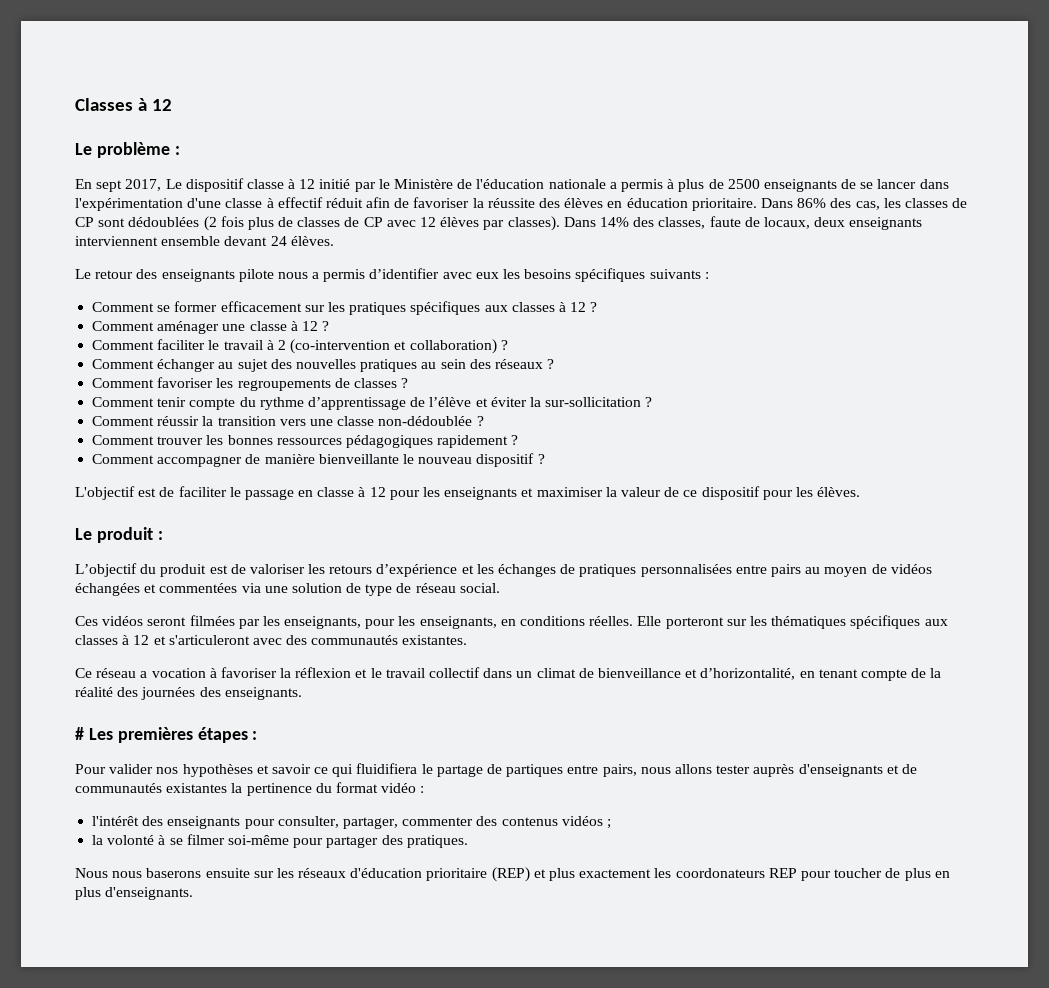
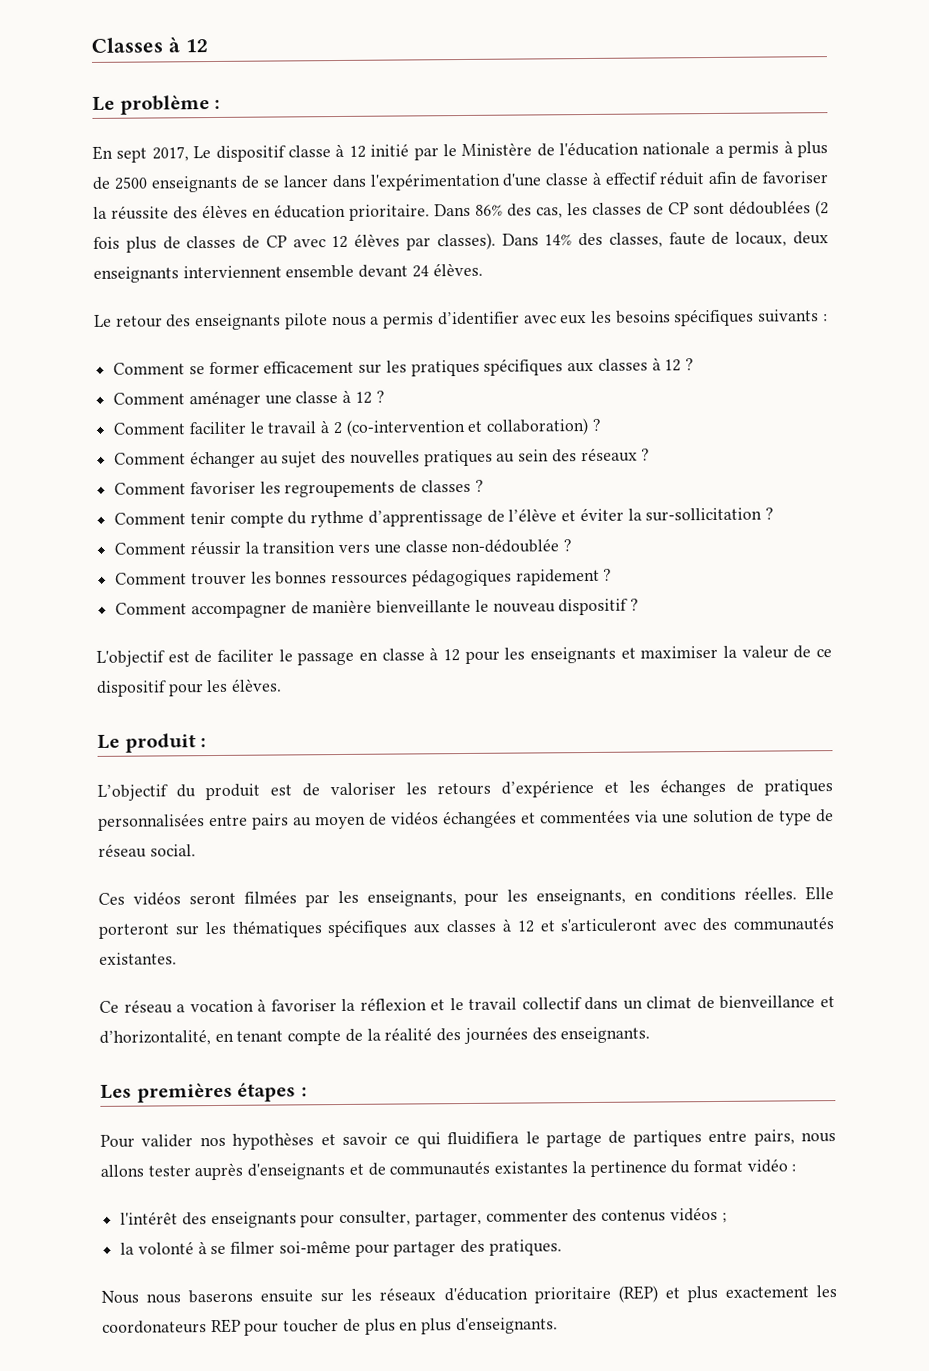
[75,727,84,740] # -> (651, 1035) none

